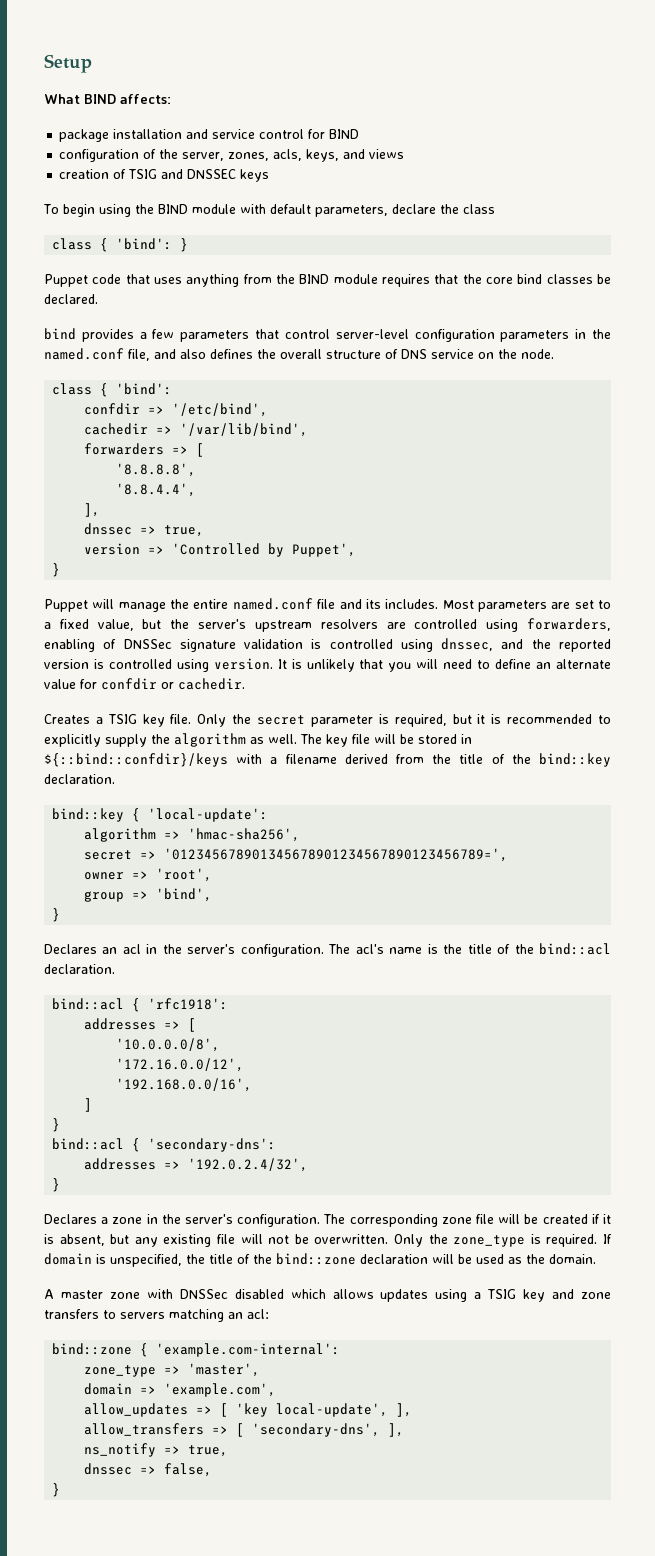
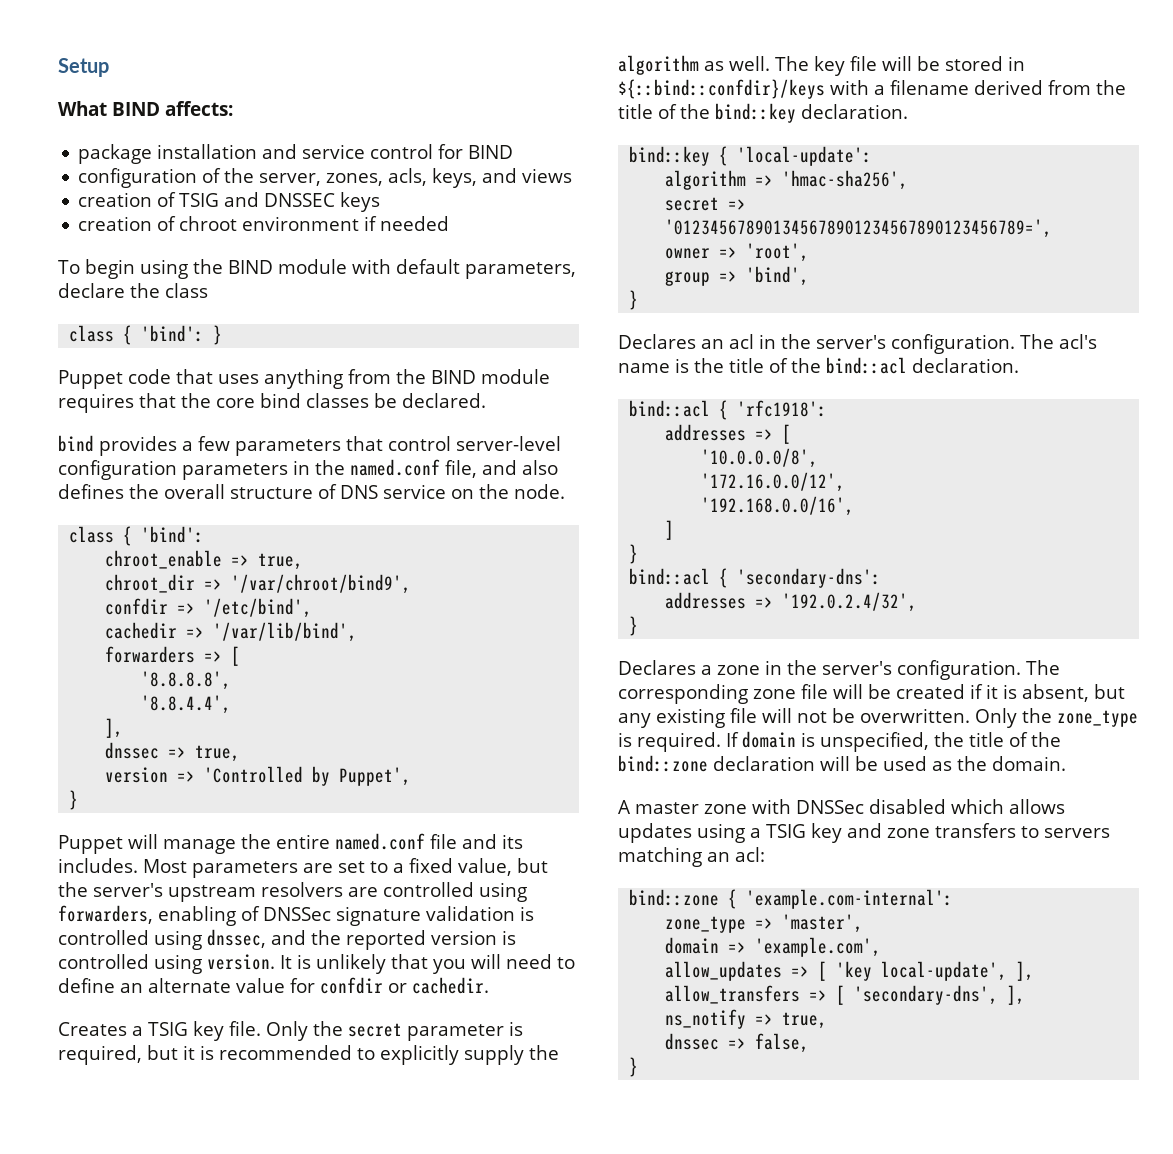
(270, 175) none -> [78,216,450,231] // creation of chroot environment if needed
(173, 389) none -> [105,550,304,570] [105,574,412,594] // chroot_enable => true, // chroot_dir => '/var/chroot/bind9',

